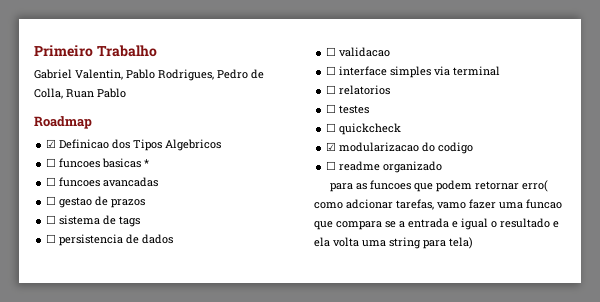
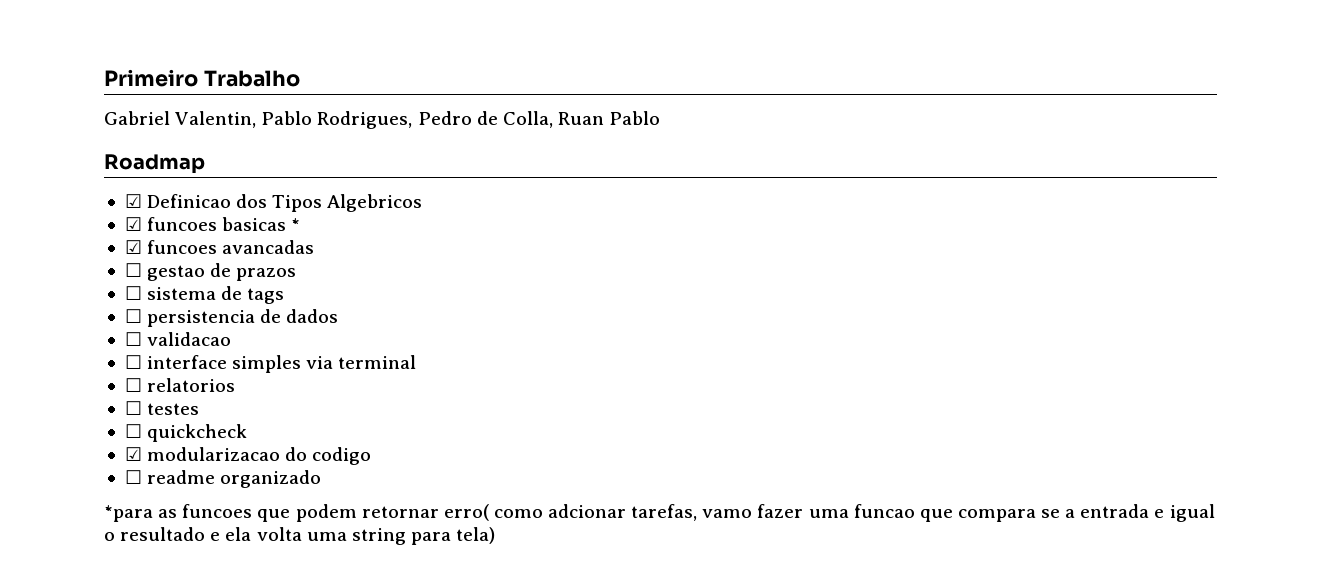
[46,158,57,167] ☐ -> [124,217,142,231] ☑
[46,177,57,186] ☐ -> [124,240,142,254] ☑
[330,183,354,192] para -> [104,505,153,522] *para

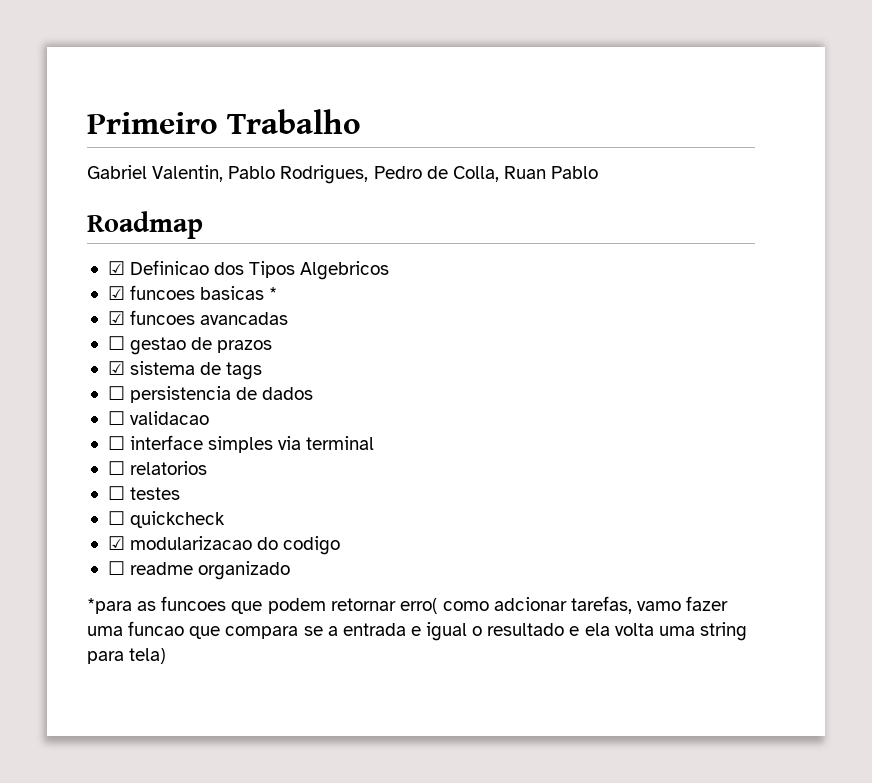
[124,286,142,300] ☐ -> [107,361,125,375] ☑

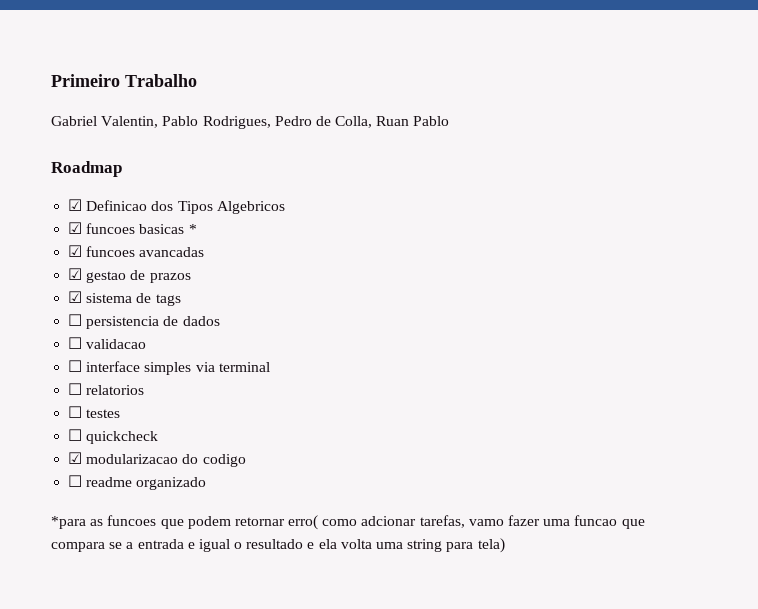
[107,336,125,350] ☐ -> [68,268,83,280] ☑

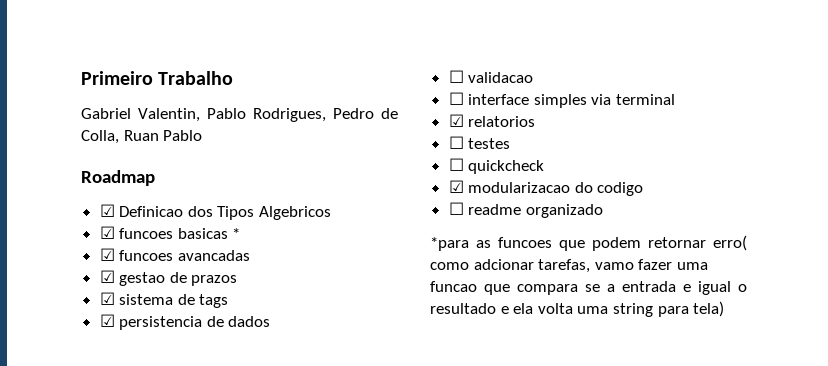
[68,314,83,326] ☐ -> [99,314,115,327] ☑
[68,383,83,395] ☐ -> [448,114,464,127] ☑

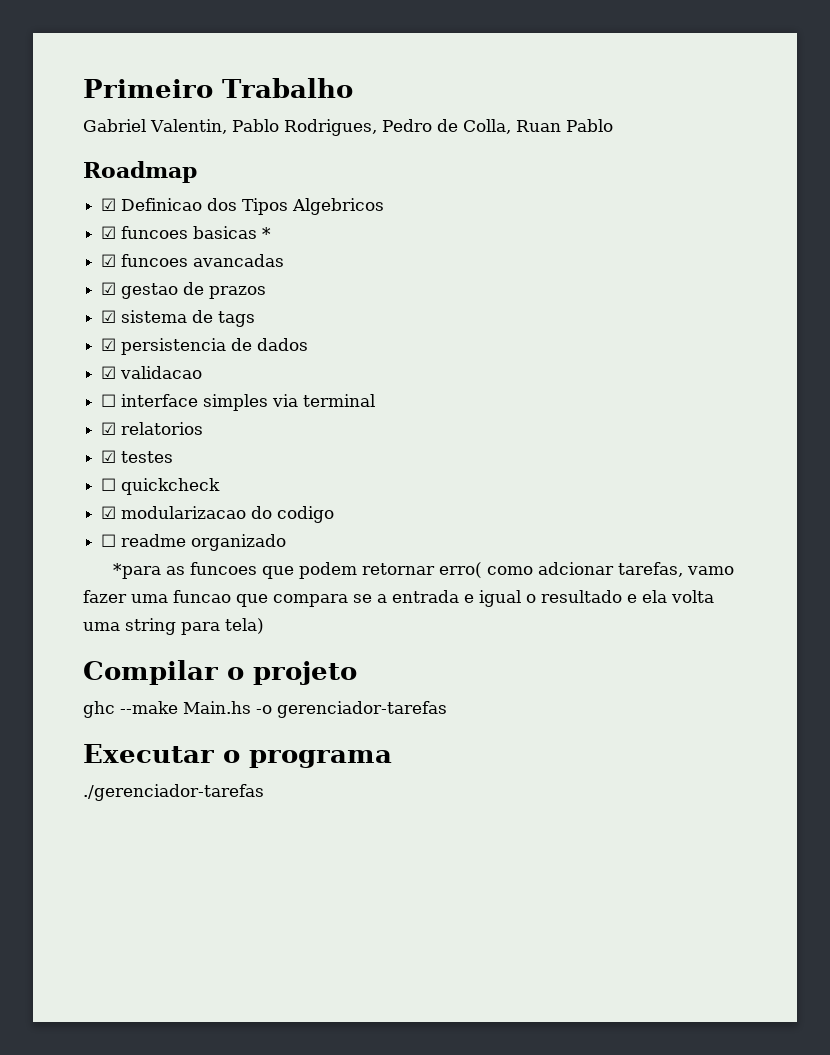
[448,70,464,83] ☐ -> [101,366,117,379] ☑
[448,136,464,149] ☐ -> [101,450,117,463] ☑
(725, 309) none -> [83,660,357,685] [83,701,447,718] [83,744,392,768] [83,784,264,801] // Compilar o projeto // ghc --make Main.hs -o gerenciador-tarefas // Executar o programa // ./gerenciador-tarefas

